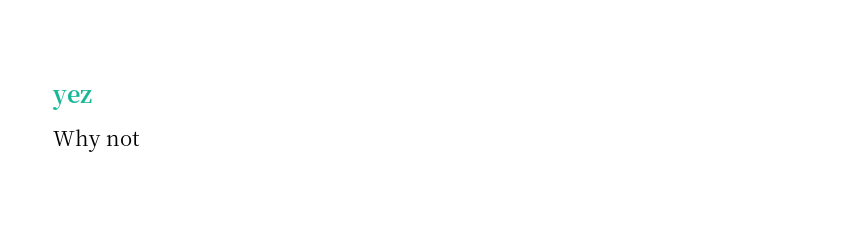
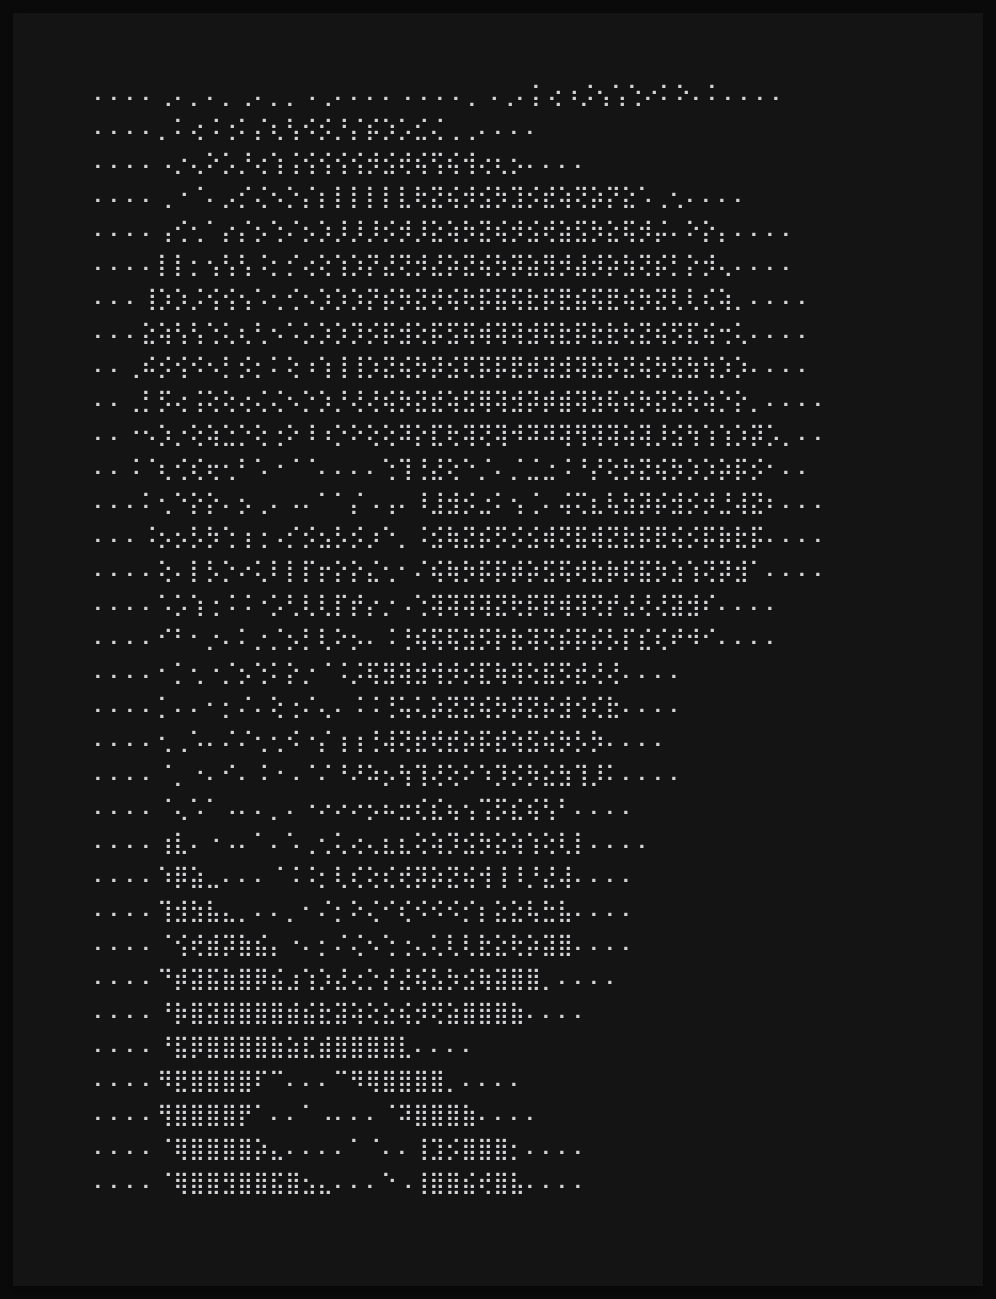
[52,90,92,110] [53,129,140,152] yez // Why not -> [93,84,787,106] [93,118,541,140] [93,152,589,174] [93,186,749,208] [93,220,797,242] [93,254,797,276] [93,288,813,310] [93,322,813,344] [93,356,813,378] [93,390,829,412] [93,424,829,446] [93,458,813,480] [93,492,829,514] [93,526,829,548] [93,560,829,582] [93,594,781,616] [93,628,781,650] [93,662,685,684] [93,696,685,718] [93,730,669,752] [93,764,685,786] [93,798,637,820] [93,832,653,854] [93,866,637,888] [93,900,637,922] [93,934,637,956] [93,968,621,990] [93,1002,589,1024] [93,1036,477,1058] [93,1070,525,1092] [93,1104,541,1126] [93,1138,589,1160] [93,1172,589,1194] ⠄⠄⠄⠄⢀⠄⡀⠄⡀⢀⠄⡀⡀⠠⢀⠄⠄⠄⠄ ⠄⠄⠄⠄⡀⠠⢀⠄⡅⢔⠰⡨⢢⢡⢑⠔⠅⠕⠄⠅⠄⠄⠄⠄ ⠄⠄⠄⠄⡀⠅⢔⠨⢐⠅⡌⢆⢣⠪⡪⡘⡌⡮⡱⡡⣊⢌⢀⢀⠄⠄⠄⠄ ⠄⠄⠄⠄⠠⡐⢄⠕⡡⡘⢔⢱⢨⢪⢪⢪⢪⡺⣪⢞⢮⢫⢮⢺⢔⢆⡢⠄⠄⠄⠄ ⠄⠄⠄⠄⢀⠐⠈⠄⡠⡊⢌⠢⡑⡌⡆⡇⡇⡇⡇⣇⢗⣝⢮⡺⣪⡳⣹⡪⣞⢵⢝⡵⡝⣕⠡⢀⢂⠄⠄⠄⠄ ⠄⠄⠄⠄⢠⢊⢂⠁⡔⡌⡢⢑⠌⡢⡱⡸⡸⡸⡪⡺⡸⣕⢵⡳⣝⢮⡺⣪⢞⣵⣫⡳⣕⢯⡺⡬⠄⠕⡕⡄⠄⠄⠄⠄ ⠄⠄⠄⠄⡇⡇⡂⢢⢣⢣⠨⡂⡊⢔⢕⢱⡱⡝⣜⢝⡺⣜⡵⣝⢮⡳⡽⣵⣻⡺⣼⡺⡵⣳⢝⡮⡃⡕⡺⢄⠄⠄⠄⠄ ⠄⠄⠄⢸⡱⡱⡨⢪⢪⢢⠡⢂⢊⠢⡱⡱⡱⡝⡮⡳⣝⢞⢮⢗⡯⣯⢯⣗⡯⣟⣮⢯⣟⢮⡳⣝⢇⢇⢎⢵⡀⠄⠄⠄⠄ ⠄⠄⠄⣕⢵⢣⢣⢑⢅⢆⢃⠢⠡⡡⡱⡱⡹⡪⡯⣺⢕⡯⣫⢯⢾⢽⢽⣺⢯⣗⡯⣗⣗⢗⣝⢮⡫⣏⢮⢒⢅⠄⠄⠄⠄ ⠄⠄⢀⠮⡪⢪⠪⠢⡃⡪⡂⠅⢕⠰⢱⢸⢸⡱⣝⢮⡳⡽⣪⢏⡯⡯⣟⡾⣽⣺⢽⣳⡳⣝⢮⡳⣫⣳⢳⡱⡱⠄⠄⠄⠄ ⠄⠄⢀⡃⡫⢔⢨⢕⢕⢔⢌⢌⠢⡑⡱⡘⢜⢜⢮⡳⣝⣞⢵⣫⢿⢽⣺⡽⡾⣾⢽⣳⢯⢮⡳⣝⣕⢗⢵⡑⡕⡀⠄⠄⠄⠄ ⠄⠄⠐⠢⡱⡐⢕⢵⣑⡑⢕⢐⠕⠸⠰⡑⠕⢕⢕⠽⡕⣏⢗⢽⢝⢽⠺⠽⠽⢽⢻⢽⢽⢵⢽⡸⣪⢳⢱⢱⡱⡽⡡⡀⠄⠄ ⠄⠄⠨⠈⢆⢊⢎⢖⢂⠃⠡⠐⠈⠈⠄⠄⠄⠄⢑⢹⢘⣜⢕⠑⡈⠄⡈⣈⣐⠨⠘⡜⢕⡳⣝⢮⡳⡱⡱⡵⡯⡪⠂⠄⠄ ⠄⠄⠄⠅⢂⠑⡕⡕⠄⡢⢀⠄⠠⠄⠁⠁⡌⠠⢠⠄⠸⣸⣺⡪⣐⠅⢢⢈⠄⢬⢍⣆⢧⣳⡽⡮⣺⡪⡺⣘⢼⣝⠆⠄⠄⠄ ⠄⠄⠄⠨⡢⡢⡣⡳⢑⢰⢐⠠⡊⡪⣢⡣⡪⡰⠑⡀⠨⣪⢷⣝⡮⡫⡪⣪⢾⢝⣯⢾⣝⣗⡯⣟⢮⡪⡯⡷⣗⡯⠄⠄⠄⠄ ⠄⠄⠄⠄⢕⠄⡇⡣⡑⠔⢅⠇⡇⡏⡖⡕⡕⣌⢂⠂⠌⢮⢷⡳⡯⡯⡾⡵⣫⢯⢞⣗⡷⡯⣯⡳⣱⢱⢝⡽⣺⠁⠄⠄⠄⠄ ⠄⠄⠄⠄⠡⡡⢱⢐⠨⠨⠐⡡⢃⢇⢇⡏⡞⡔⡐⠠⢑⢽⢽⢽⢽⣝⢗⡯⣟⢾⢽⢝⡞⣜⢜⢜⣽⣺⠎⠄⠄⠄⠄ ⠄⠄⠄⠄⠊⠃⠂⡐⠄⠅⡐⡈⡢⡃⢇⠕⡢⠄⠨⢘⢮⢯⢯⣳⡫⡗⣗⢽⢝⡮⡯⡮⡣⡏⣎⢎⠞⠺⠊⠄⠄⠄⠄ ⠄⠄⠄⠄⠂⡁⢂⠐⡈⡢⢑⠅⡕⡐⠈⠨⡨⢯⣻⢽⣺⢺⡺⡪⣏⢷⢽⢕⣯⡫⣞⢜⢜⠄⠄⠄⠄ ⠄⠄⠄⠄⡁⠄⠄⠂⡂⠌⠄⢕⢐⠌⢄⠄⠨⠨⢘⢥⢅⡵⣝⣝⢮⡳⡽⣝⡮⣺⢪⢎⣗⠄⠄⠄⠄ ⠄⠄⠄⠄⢂⢀⠡⠄⠌⠌⢂⢂⠪⠐⡌⢰⢰⢘⢼⢝⣞⢞⣞⡵⡯⣞⢵⣫⢮⡳⡣⡳⠄⠄⠄⠄ ⠄⠄⠄⠄⠈⡀⠐⠄⠊⠄⠨⠐⠠⠈⠌⠘⠜⠵⡢⢳⢹⢜⢕⠕⠱⡹⡪⡳⣕⣳⢹⡸⠅⠄⠄⠄⠄ ⠄⠄⠄⠄⠈⢄⠡⠁⠠⠄⠄⡀⠄⠐⠔⠔⠔⡢⠦⣒⢎⣎⢦⢢⢩⡫⣎⢮⢣⠃⠄⠄⠄⠄ ⠄⠄⠄⠄⢰⣇⠄⠐⠠⠄⠁⠄⠡⢀⢂⢅⢔⢄⣆⣆⢕⢵⡹⣪⡳⣕⢵⢱⢕⢇⡇⠄⠄⠄⠄ ⠄⠄⠄⠄⠱⡿⣵⣀⠄⠄⠄⠈⠨⠨⡂⢇⢎⢕⢎⢞⡽⡵⣝⢮⢺⢸⠸⡘⣜⢼⠄⠄⠄⠄ ⠄⠄⠄⠄⢹⣺⣳⣧⣄⡀⠄⠄⡀⠂⠌⡂⠕⢌⠊⢎⠪⠪⠪⡊⡆⣕⣕⢧⣓⣧⠄⠄⠄⠄ ⠄⠄⠄⠄⠈⢪⢞⣾⡽⣷⣮⡄⠐⠄⡂⠌⢌⠢⢑⢐⢄⢅⢇⢇⣗⣕⢗⡵⣽⣿⠄⠄⠄⠄ ⠄⠄⠄⠄⠙⡾⣽⣯⣷⣿⡿⣮⣰⢱⡱⣜⢔⡑⡜⣜⢮⣣⡳⣪⢷⣽⣿⣿⡀⠄⠄⠄⠄ ⠄⠄⠄⠄⠘⡷⣿⣽⣿⣿⣿⣿⣾⣮⣗⣽⢵⢕⣕⢮⡺⢝⣵⣿⣿⣿⣷⠄⠄⠄⠄ ⠄⠄⠄⠄⠘⣯⡿⣿⣿⣿⣿⣷⣵⣏⣾⣿⣿⣿⣿⣇⠄⠄⠄⠄ ⠄⠄⠄⠄⠻⣟⣿⣿⣿⣿⠏⠉⠄⠄⠄⠉⠻⢿⣿⣿⣿⣿⡀⠄⠄⠄⠄ ⠄⠄⠄⠄⢻⣿⣿⣿⣿⡟⠁⠄⠄⠁⠠⠄⠄⠄⠈⠽⣿⣿⣿⣷⠄⠄⠄⠄ ⠄⠄⠄⠄⠈⢿⣿⣿⣿⣿⡵⣄⠄⠄⠄⠄⠁⠈⠄⠄⢸⣹⡪⣿⣿⣿⡂⠄⠄⠄⠄ ⠄⠄⠄⠄⠈⢿⣿⣿⣻⣿⣿⣯⣿⣢⣄⠄⠄⠄⠑⠠⢸⣿⣿⣮⢞⣿⣧⠄⠄⠄⠄

